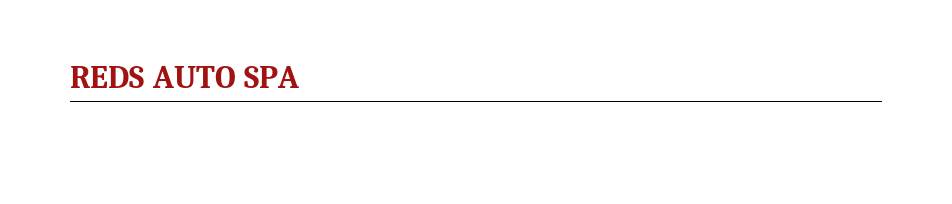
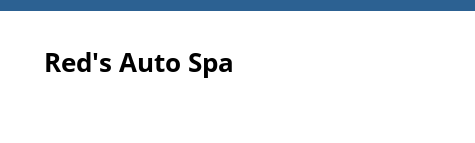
[70,66,300,88] REDS AUTO SPA -> [44,52,235,78] Red's Auto Spa

